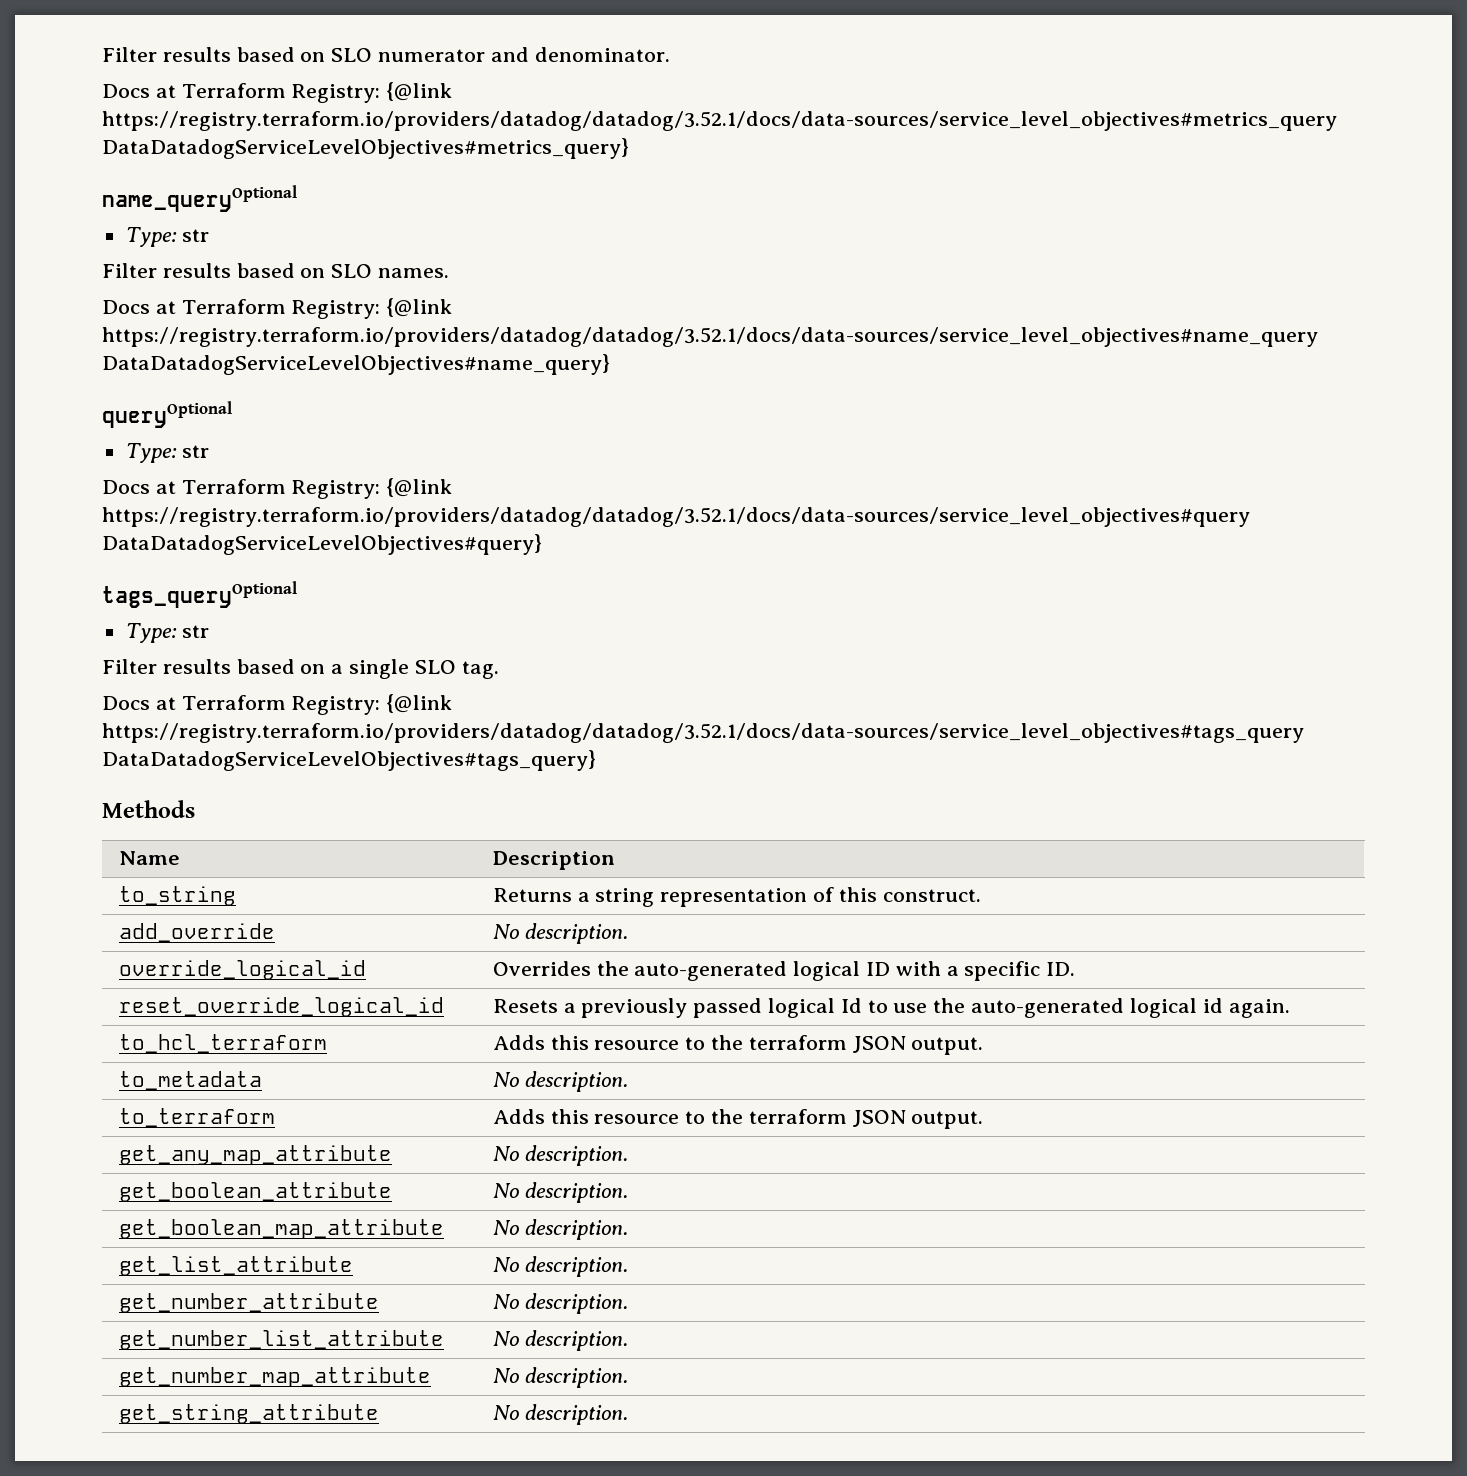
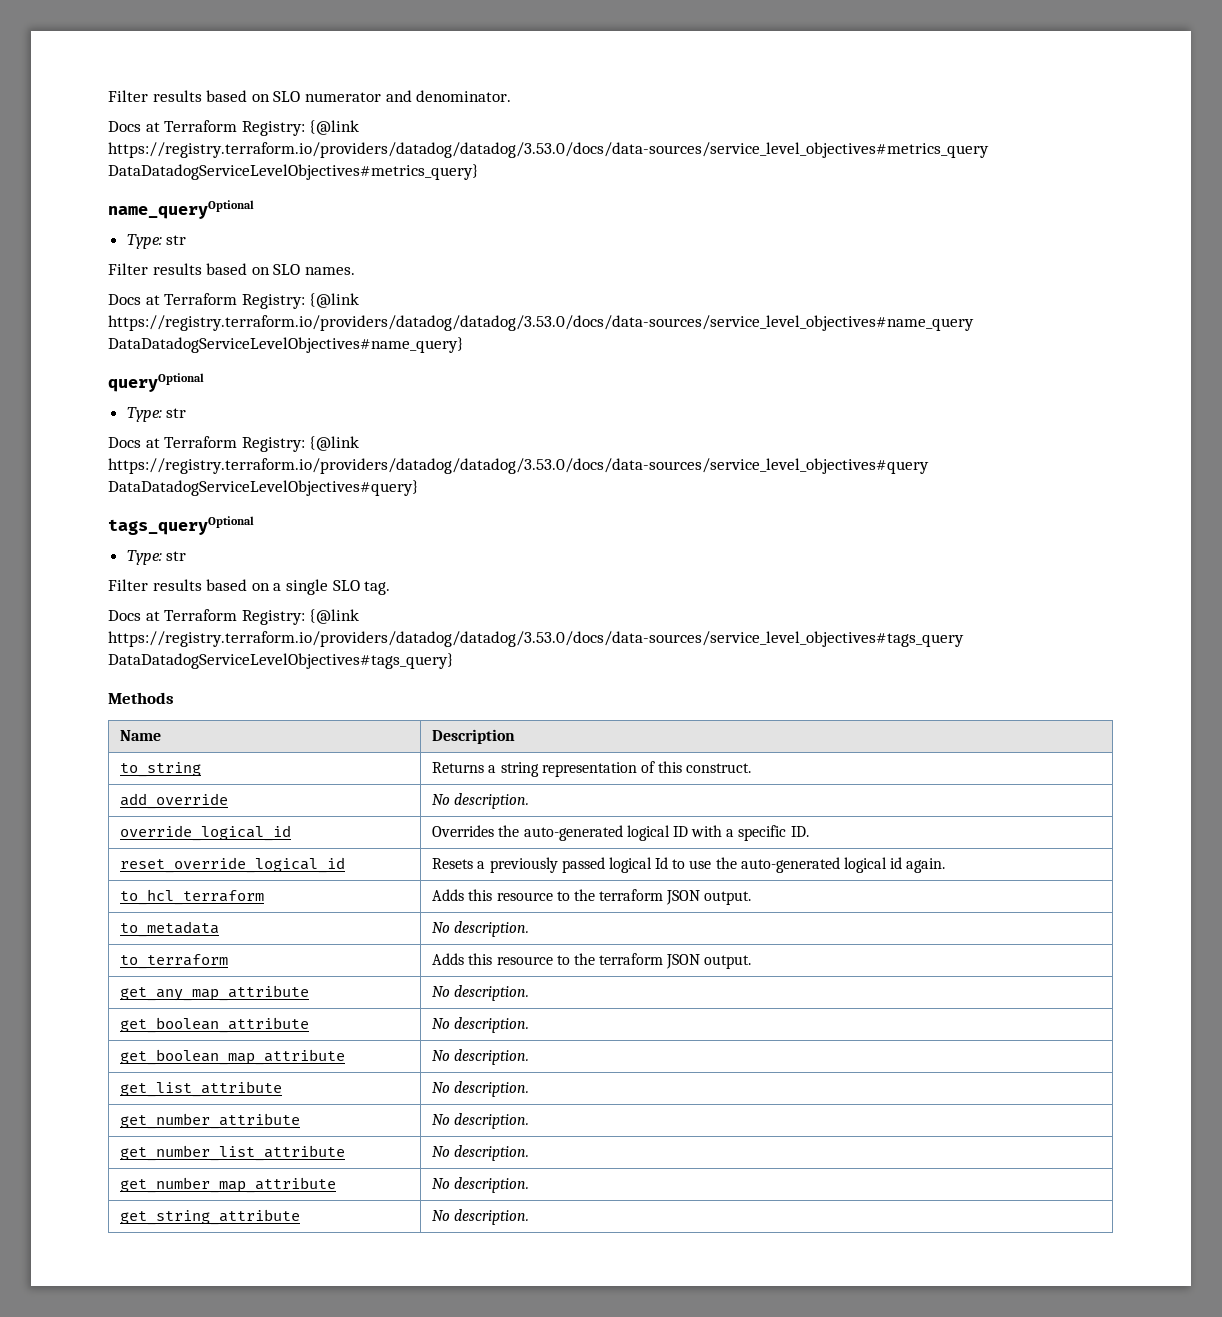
[102,111,1337,131] https://registry.terraform.io/providers/datadog/datadog/3.52.1/docs/data-sources/service_level_objectives#metrics_query -> [108,142,989,158] https://registry.terraform.io/providers/datadog/datadog/3.53.0/docs/data-sources/service_level_objectives#metrics_query
[102,327,1318,347] https://registry.terraform.io/providers/datadog/datadog/3.52.1/docs/data-sources/service_level_objectives#name_query -> [108,315,974,331] https://registry.terraform.io/providers/datadog/datadog/3.53.0/docs/data-sources/service_level_objectives#name_query
[102,507,1250,527] https://registry.terraform.io/providers/datadog/datadog/3.52.1/docs/data-sources/service_level_objectives#query -> [108,458,929,474] https://registry.terraform.io/providers/datadog/datadog/3.53.0/docs/data-sources/service_level_objectives#query
[102,723,1304,743] https://registry.terraform.io/providers/datadog/datadog/3.52.1/docs/data-sources/service_level_objectives#tags_query -> [108,631,964,647] https://registry.terraform.io/providers/datadog/datadog/3.53.0/docs/data-sources/service_level_objectives#tags_query

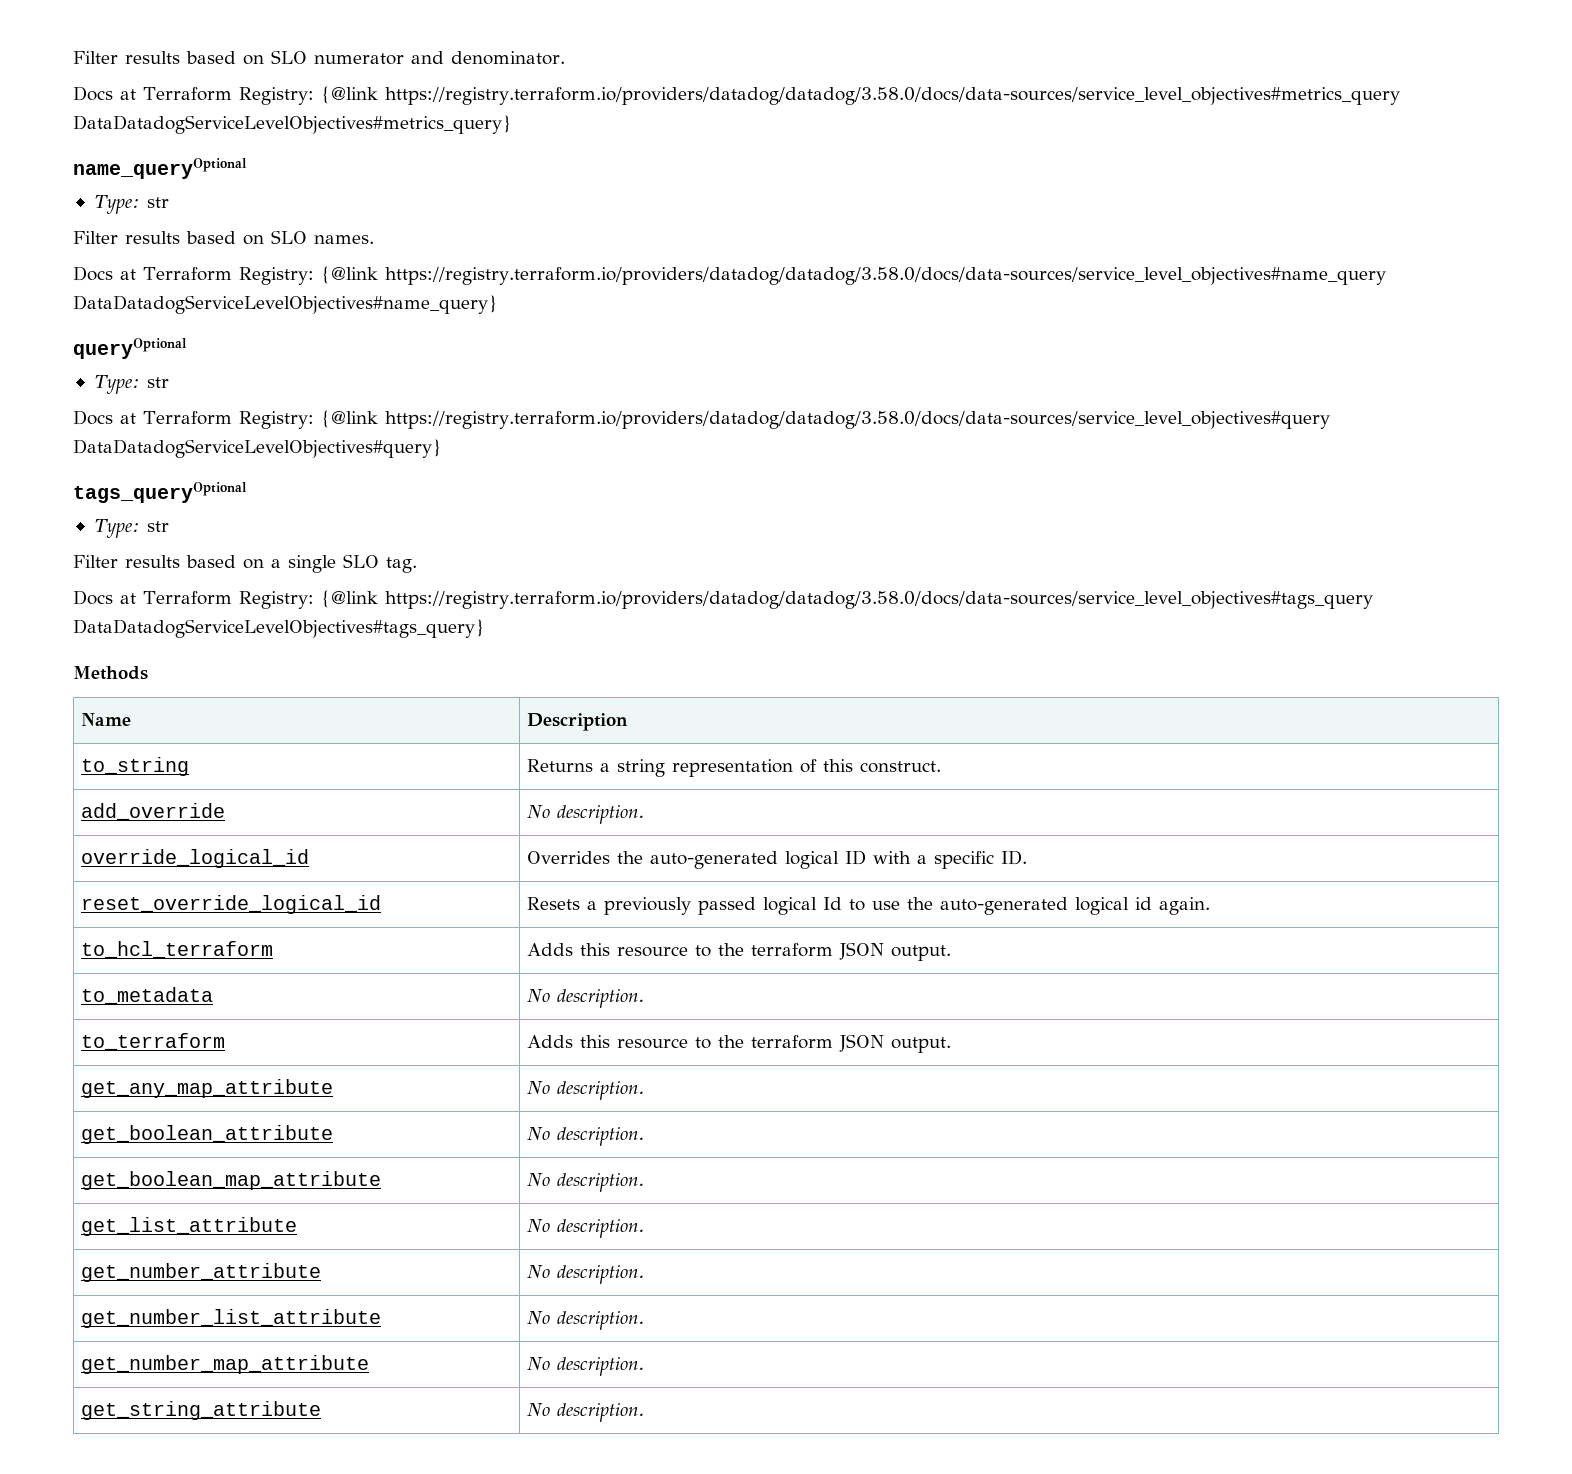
[108,142,989,158] https://registry.terraform.io/providers/datadog/datadog/3.53.0/docs/data-sources/service_level_objectives#metrics_query -> [384,87,1400,105] https://registry.terraform.io/providers/datadog/datadog/3.58.0/docs/data-sources/service_level_objectives#metrics_query
[108,315,974,331] https://registry.terraform.io/providers/datadog/datadog/3.53.0/docs/data-sources/service_level_objectives#name_query -> [384,267,1386,285] https://registry.terraform.io/providers/datadog/datadog/3.58.0/docs/data-sources/service_level_objectives#name_query
[108,458,929,474] https://registry.terraform.io/providers/datadog/datadog/3.53.0/docs/data-sources/service_level_objectives#query -> [384,411,1330,429] https://registry.terraform.io/providers/datadog/datadog/3.58.0/docs/data-sources/service_level_objectives#query
[108,631,964,647] https://registry.terraform.io/providers/datadog/datadog/3.53.0/docs/data-sources/service_level_objectives#tags_query -> [384,591,1373,609] https://registry.terraform.io/providers/datadog/datadog/3.58.0/docs/data-sources/service_level_objectives#tags_query

